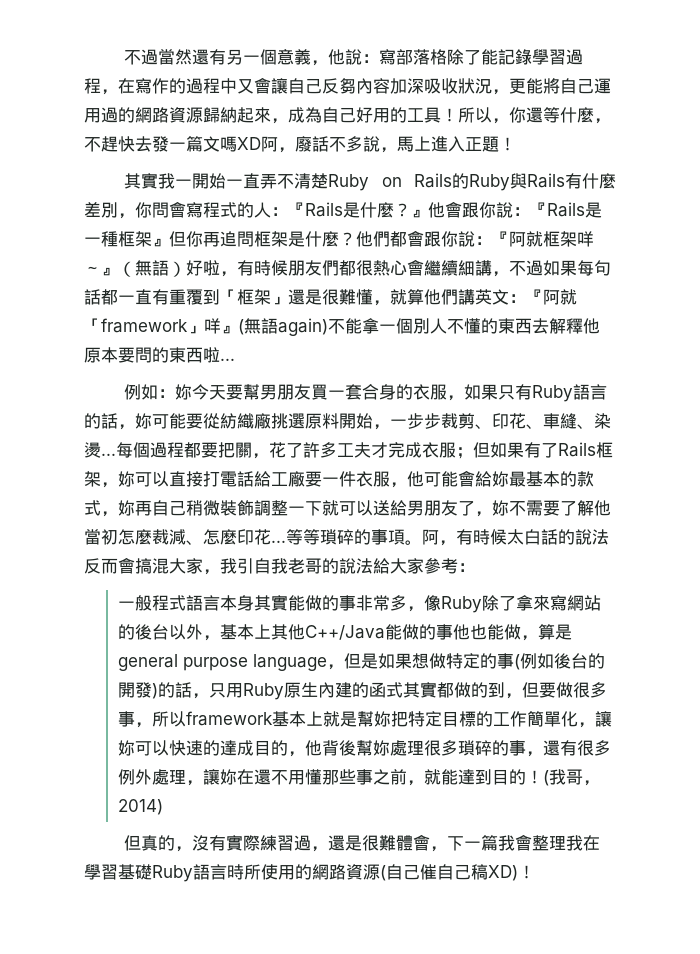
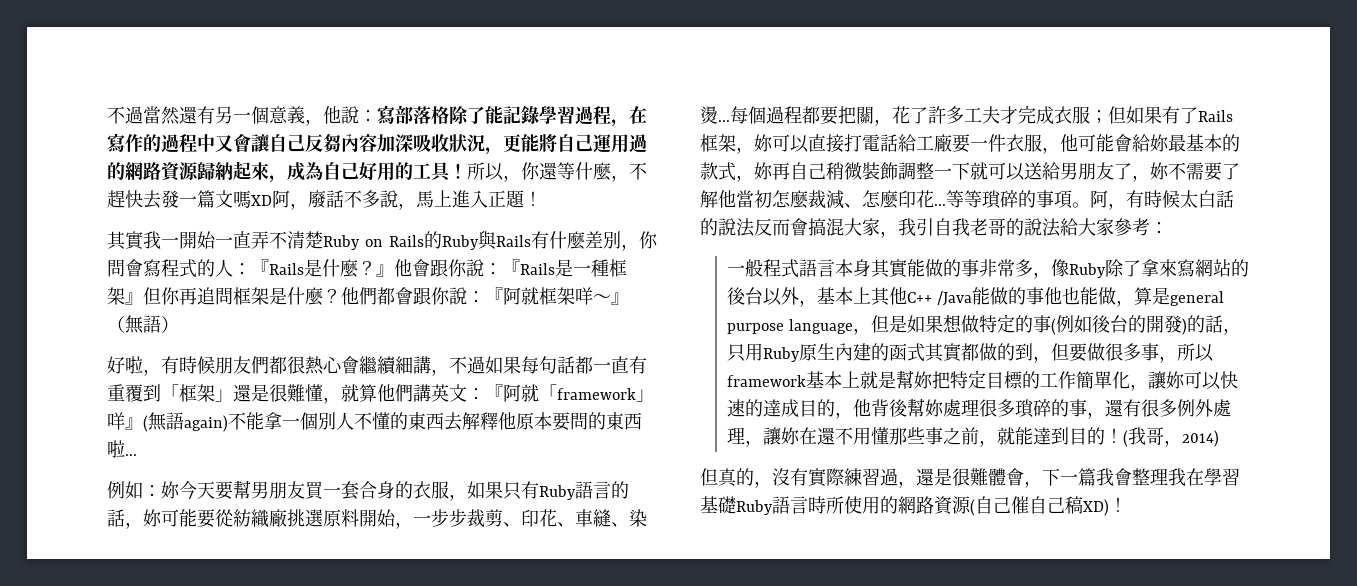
(186, 269) none -> (179, 324) //
[304,625,385,640] C++/Java -> [907,291,973,306] C++ /Java

